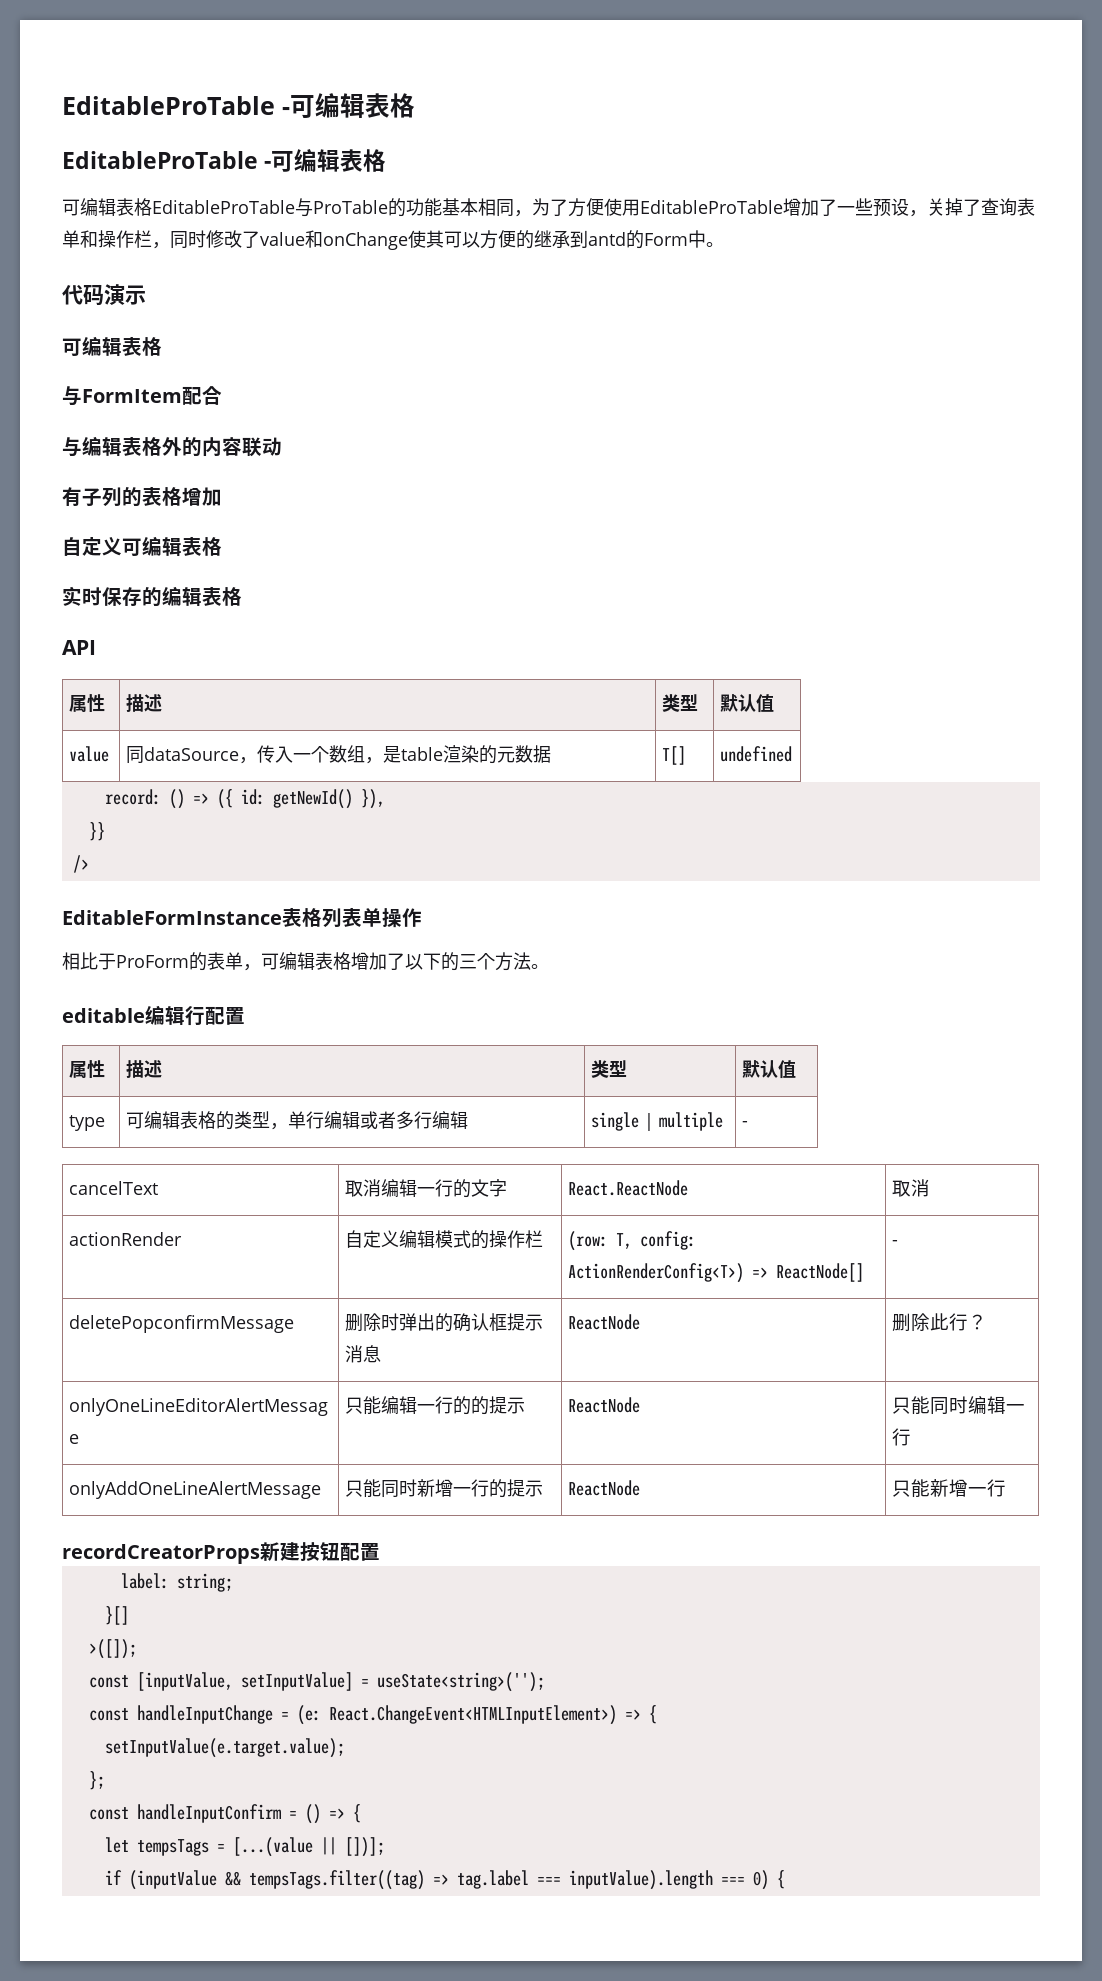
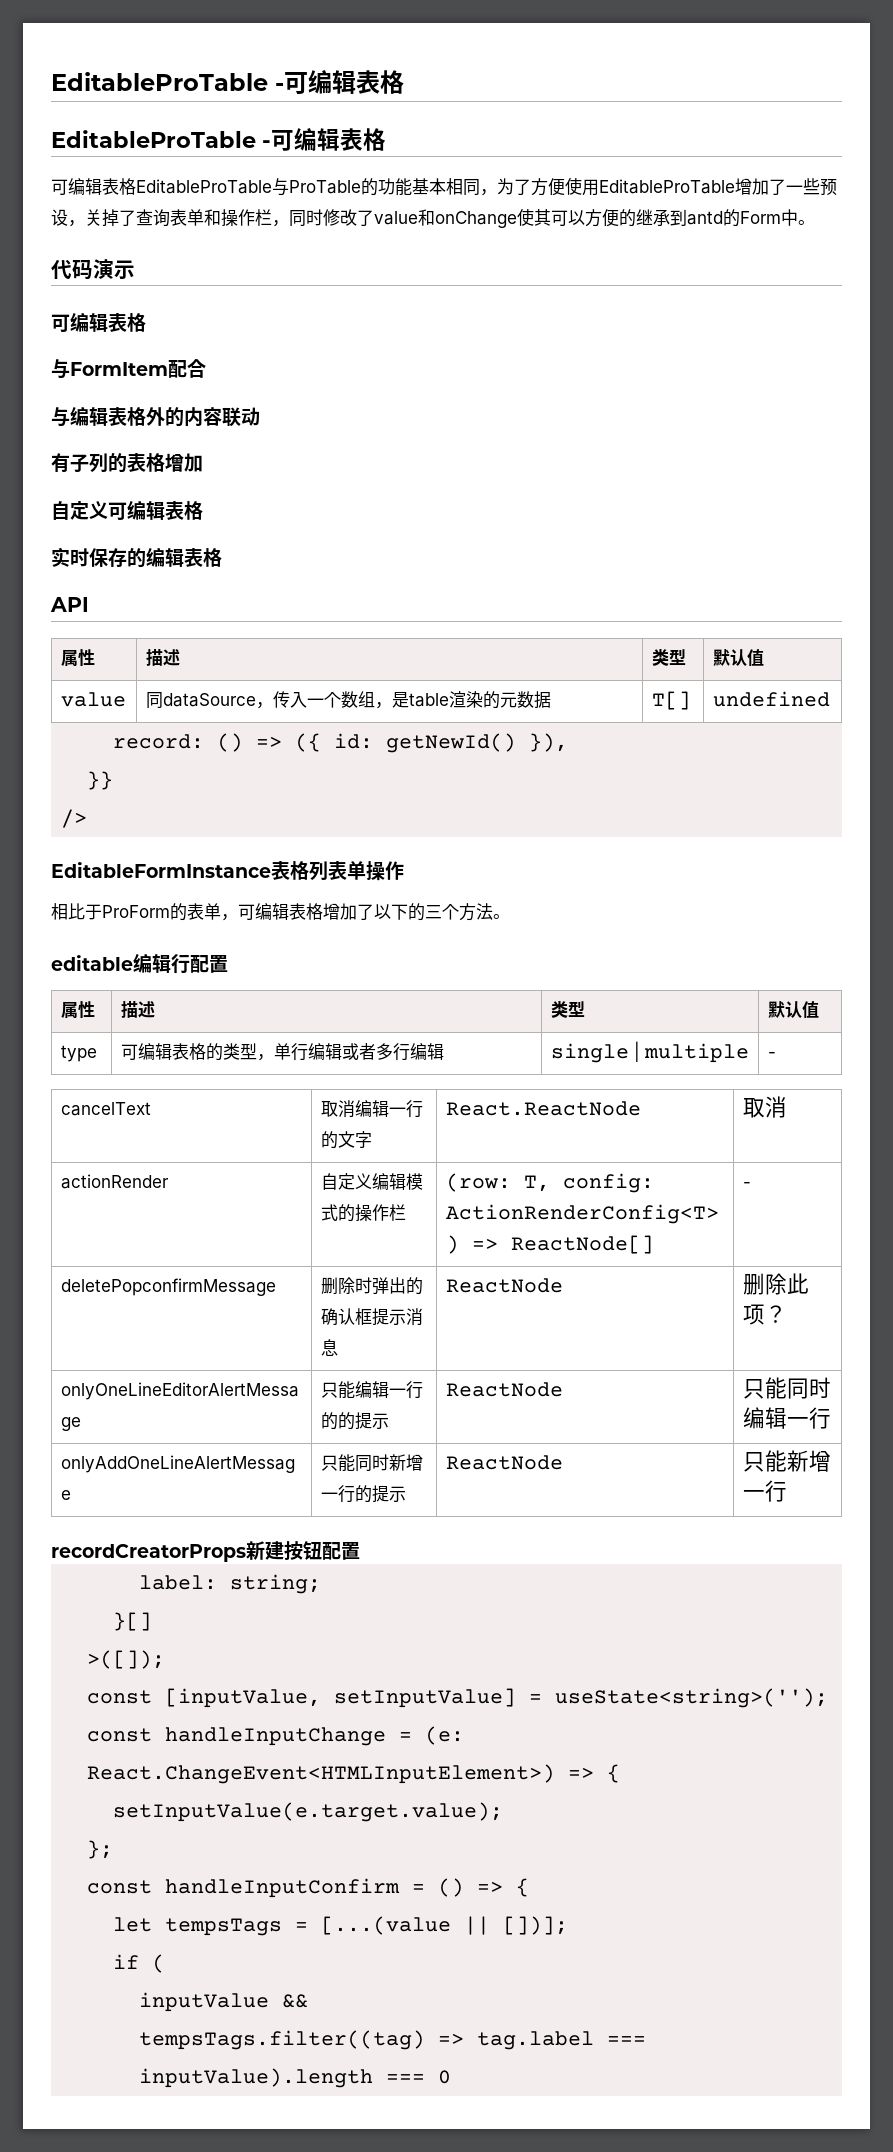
[949,1313,969,1331] 行 -> [742,1304,765,1325] 项
[128,1870,217,1890] (inputValue -> [152,1954,166,1973] [139,1992,270,2012] ( // inputValue
(241, 1878) none -> (309, 2001) //
[752,1870,785,1890] 0) { -> [438,2070,452,2084] 0

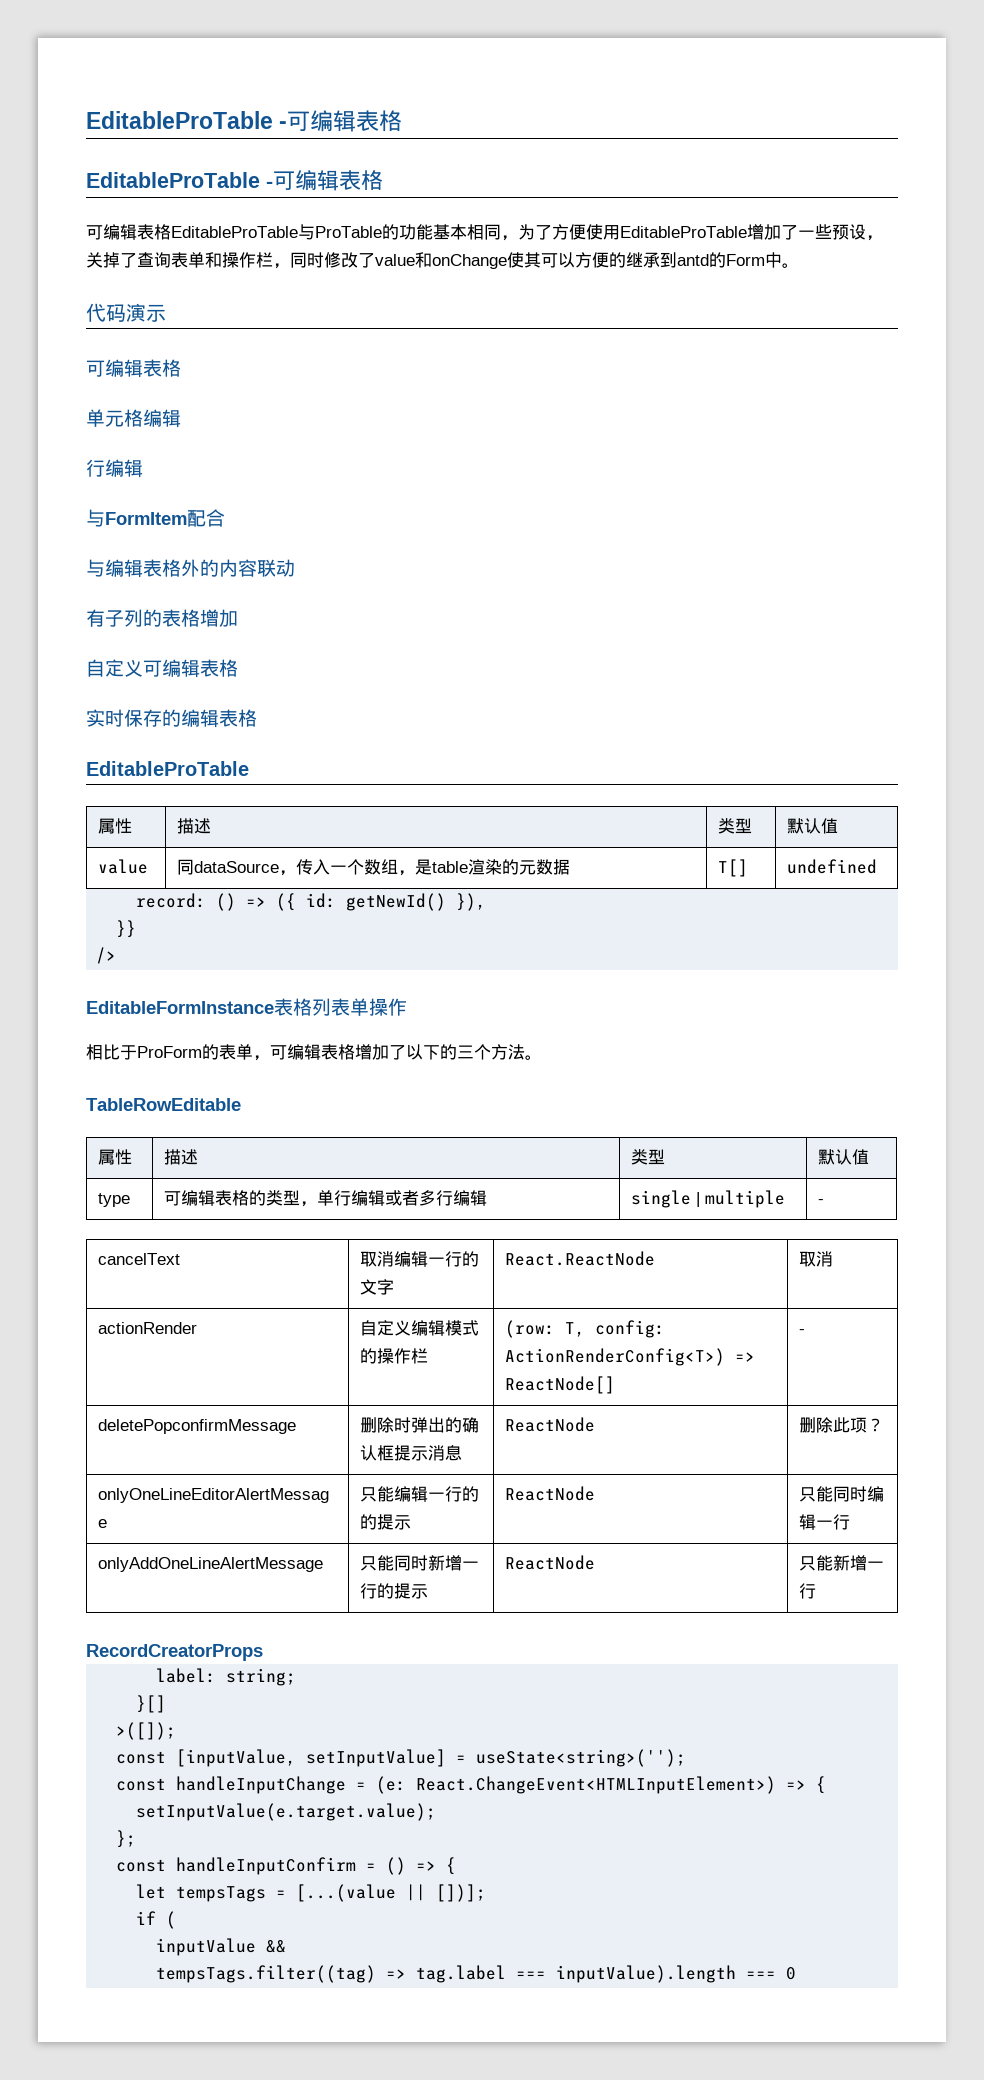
(146, 322) none -> [86,409,181,428] [86,459,143,478] // 单元格编辑 // 行编辑
[50,597,89,612] API -> [86,761,249,776] EditableProTable
[51,953,228,974] editable编辑行配置 -> [86,1098,241,1111] TableRowEditable
[51,1541,360,1562] recordCreatorProps新建按钮配置 -> [86,1644,263,1661] RecordCreatorProps

